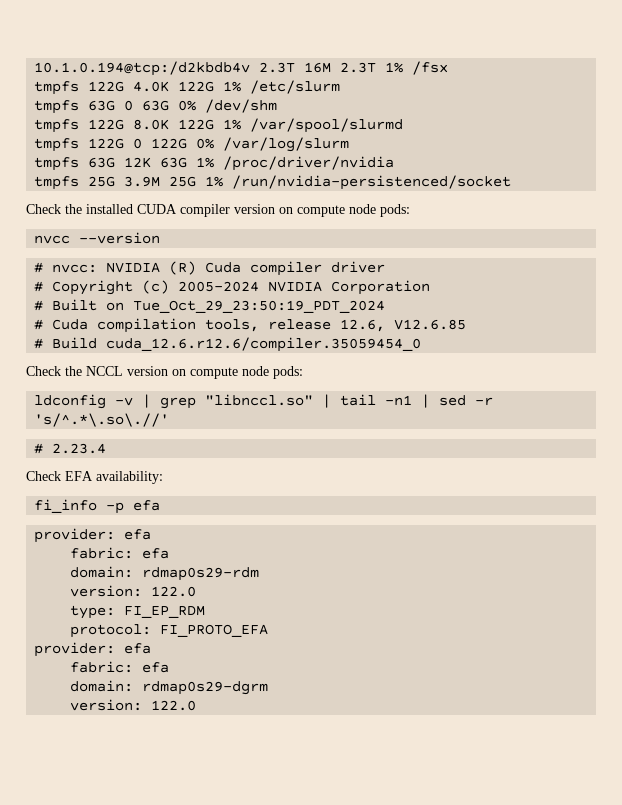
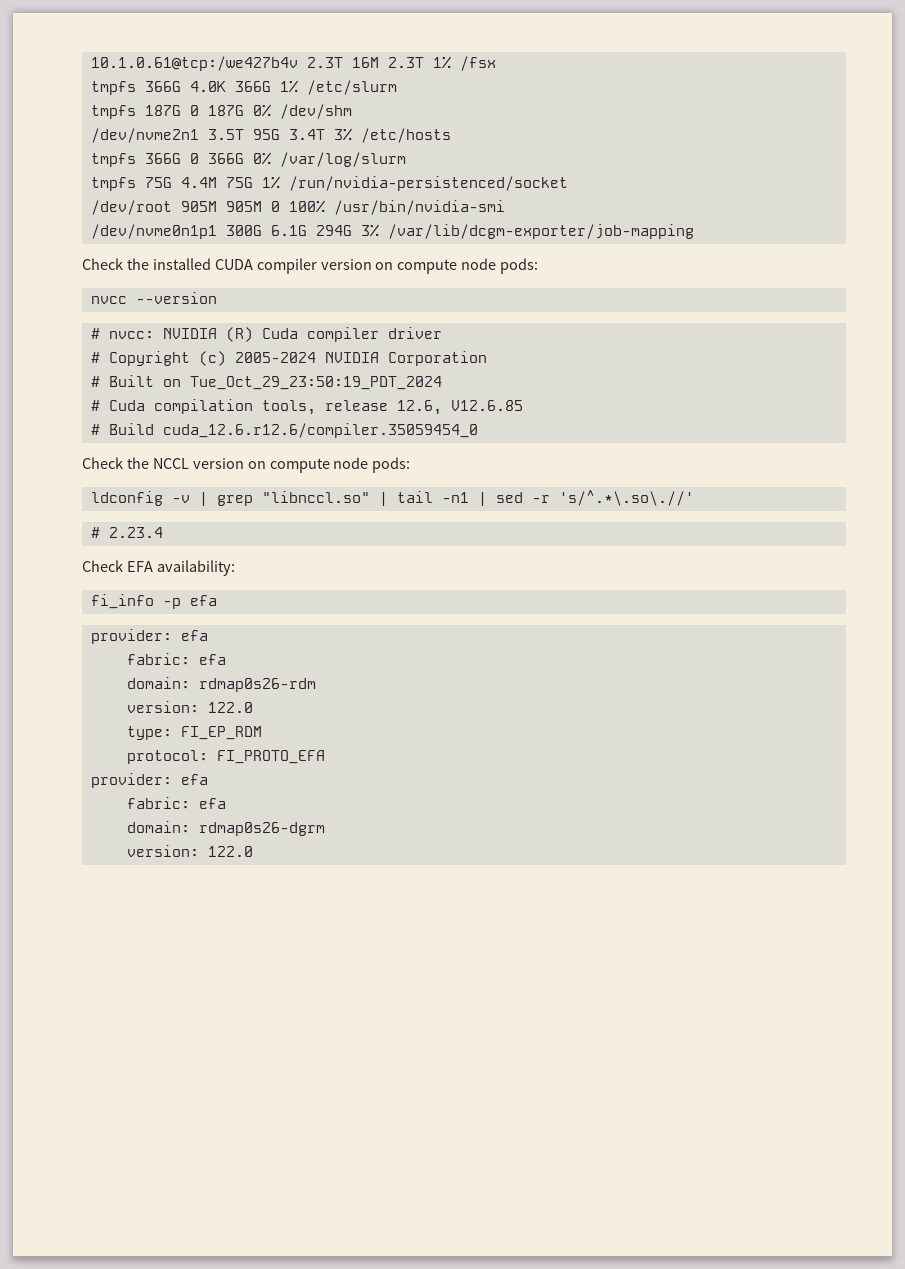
[34,61,251,76] 10.1.0.194@tcp:/d2kbdb4v -> [90,56,298,71] 10.1.0.61@tcp:/we427b4v
[88,81,215,92] 122G 4.0K 122G -> [144,81,271,92] 366G 4.0K 366G
[88,100,170,111] 63G 0 63G -> [144,105,244,116] 187G 0 187G
[34,118,404,133] [34,137,350,152] [34,156,395,171] [34,175,512,190] tmpfs 122G 8.0K 122G 1% /var/spool/slurmd // tmpfs 122G 0 122G 0% /var/log/slurm // tmpfs 63G 12K 63G 1% /proc/driver/nvidia // tmpfs 25G 3.9M 25G 1% /run/nvidia-persistenced/socket -> [90,128,451,143] [90,152,406,167] [90,176,568,191] [90,200,505,215] [90,224,694,239] /dev/nvme2n1 3.5T 95G 3.4T 3% /etc/hosts // tmpfs 366G 0 366G 0% /var/log/slurm // tmpfs 75G 4.4M 75G 1% /run/nvidia-persistenced/socket // /dev/root 905M 905M 0 100% /usr/bin/nvidia-smi // /dev/nvme0n1p1 300G 6.1G 294G 3% /var/lib/dcgm-exporter/job-mapping
[142,567,260,581] rdmap0s29-rdm -> [198,678,316,692] rdmap0s26-rdm
[142,681,269,695] rdmap0s29-dgrm -> [198,822,325,836] rdmap0s26-dgrm

